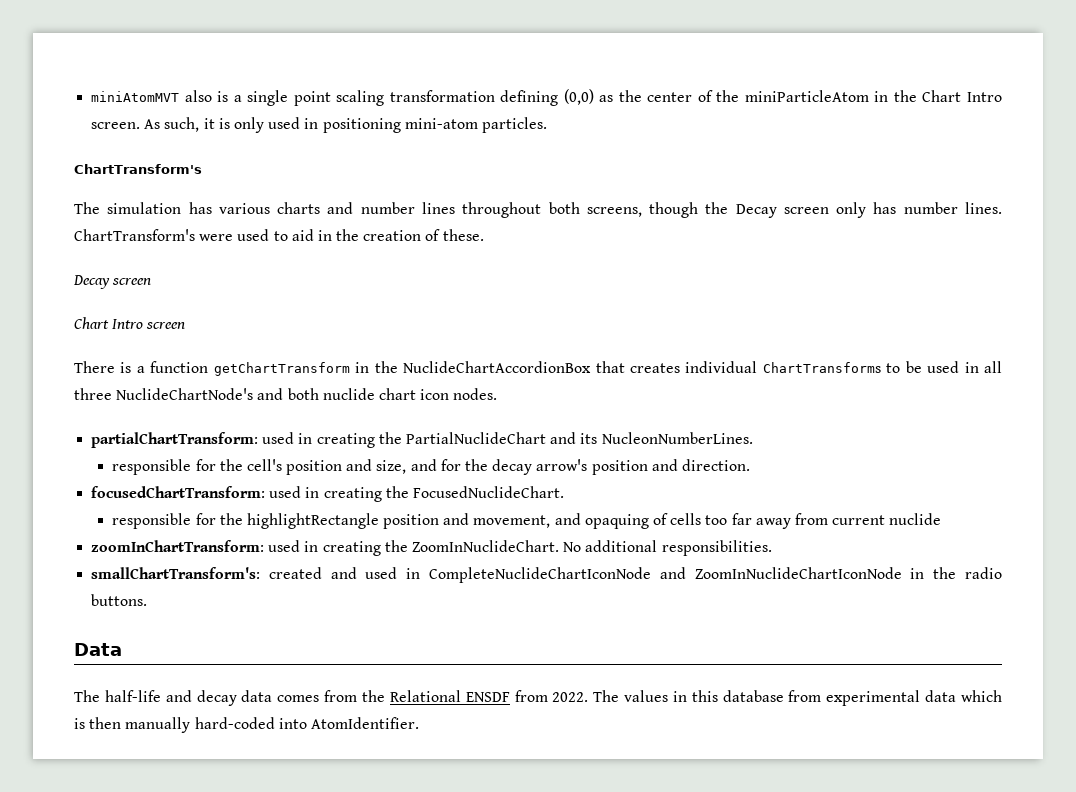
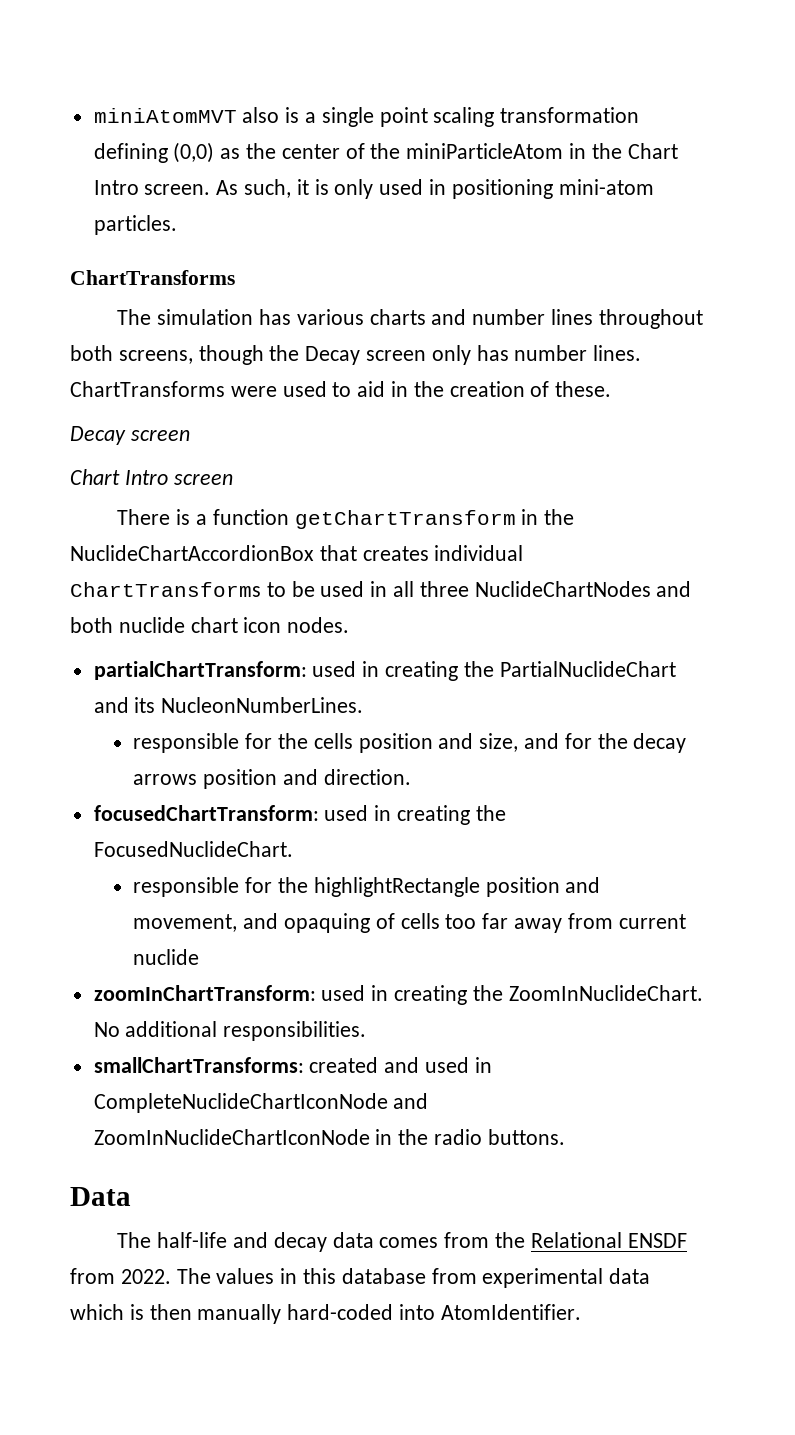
[74,164,202,174] ChartTransform's -> [70,270,235,285] ChartTransforms
[74,229,195,241] ChartTransform's -> [70,381,225,397] ChartTransforms
[116,388,254,400] NuclideChartNode's -> [474,581,651,597] NuclideChartNodes
[246,459,282,471] cell's -> [313,733,353,749] cells
[536,459,588,471] arrow's -> [133,774,198,785] arrows
[91,567,261,579] smallChartTransform's: -> [93,1057,304,1073] smallChartTransforms:

